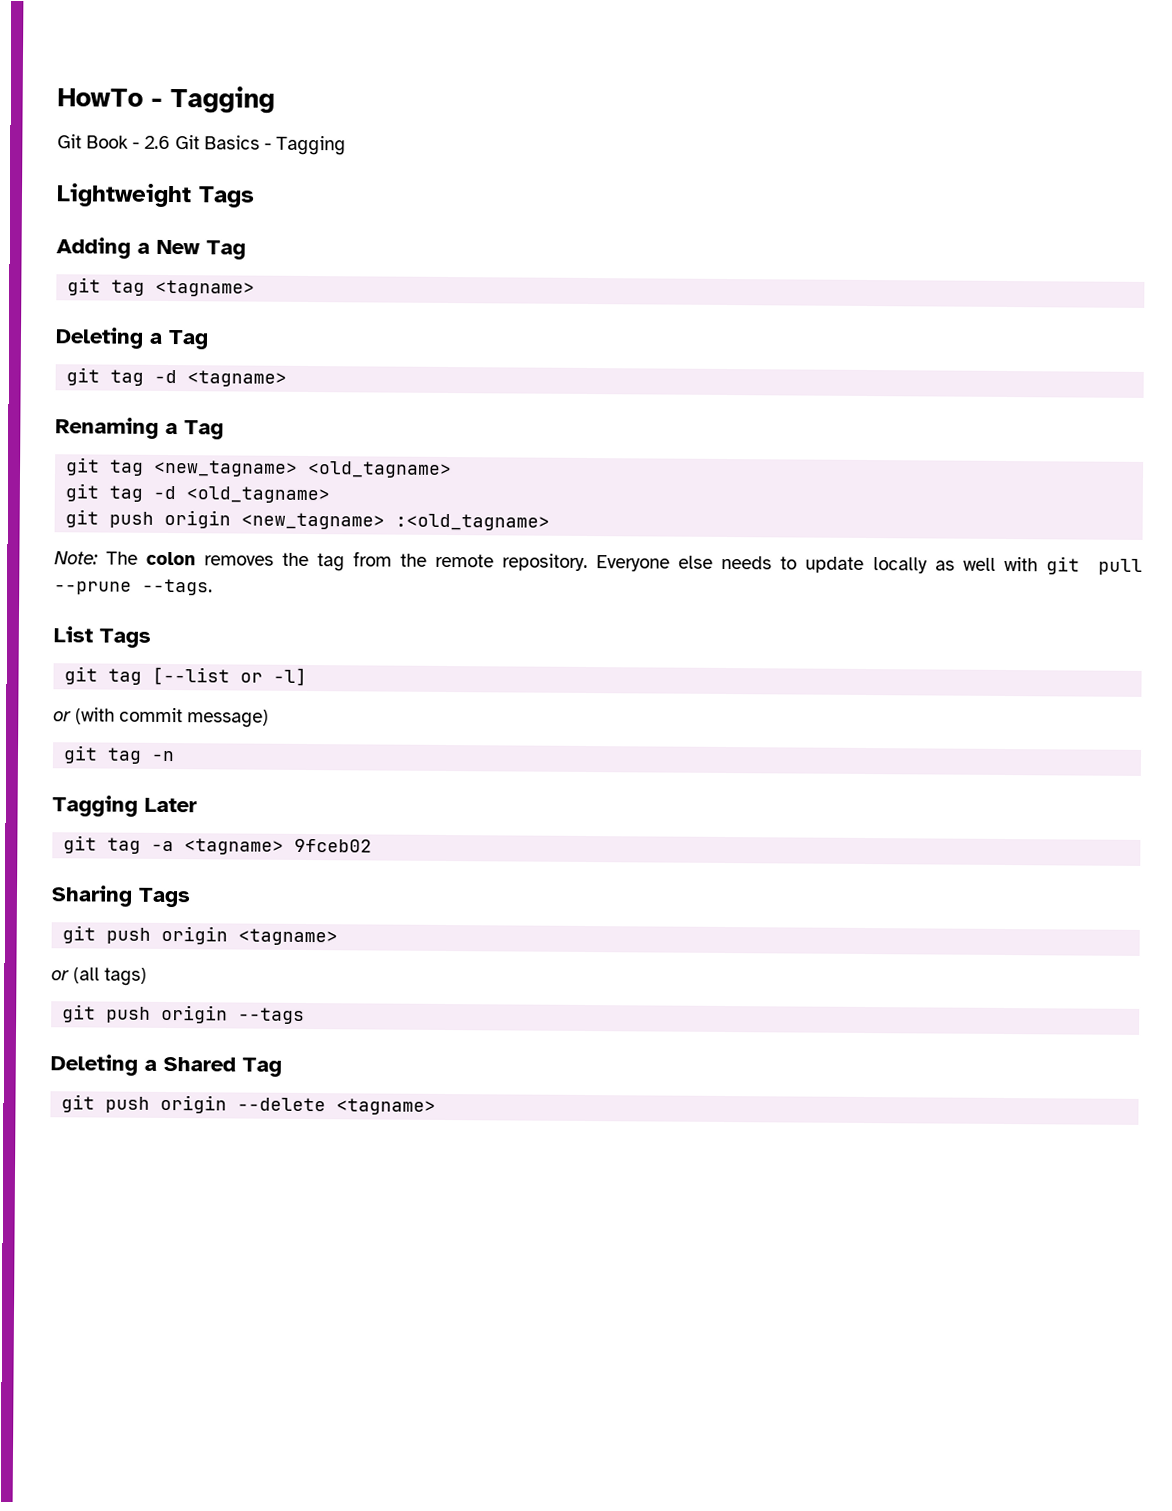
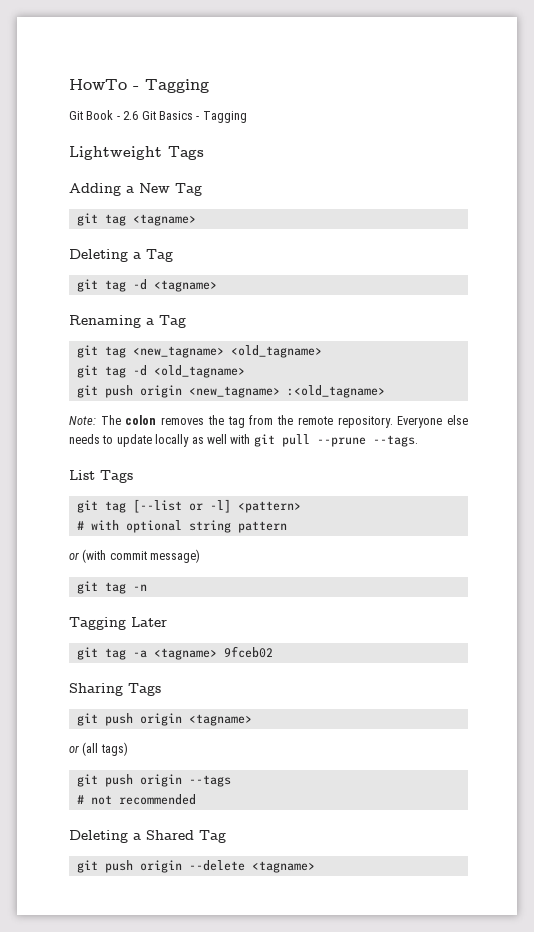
(308, 677) none -> [237,501,301,513] [76,520,287,533] <pattern> // # with optional string pattern
(306, 1015) none -> [76,794,196,805] // # not recommended

